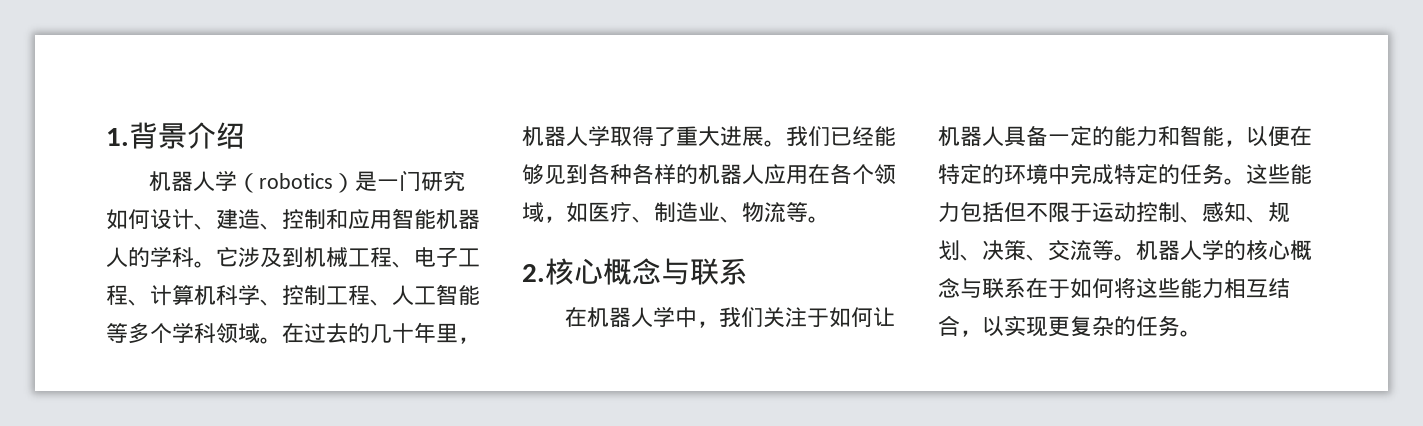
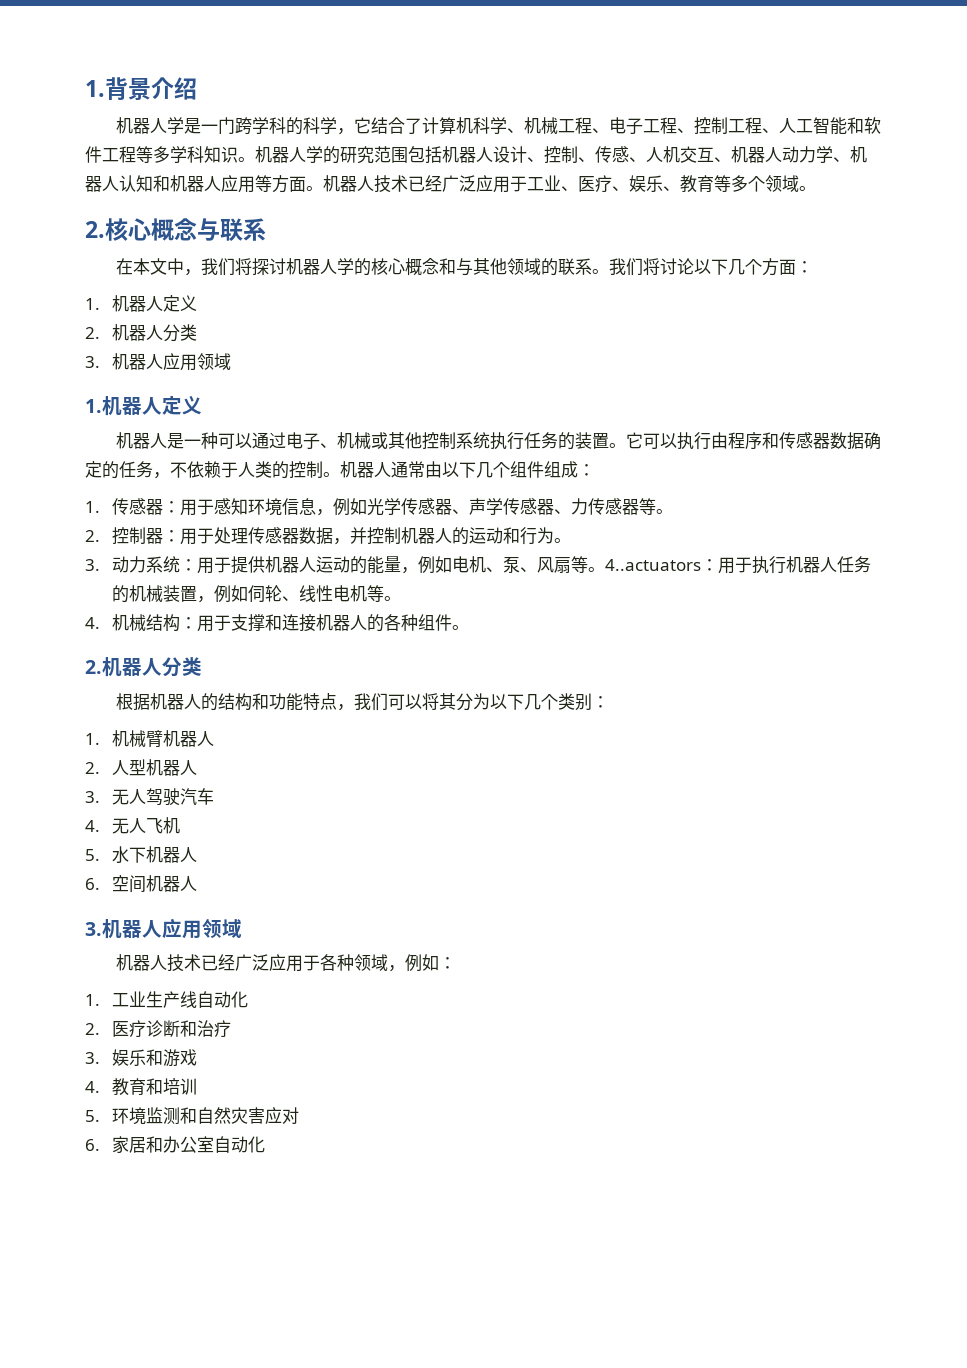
[236,170,465,193] [106,208,480,230] [106,247,304,268] （robotics）是一门研究如何设计、建造、控制和应用智能机器人的学科。它涉及到 -> [184,117,525,135] 是一门跨学科的科学，它结合了计算机科学、
[150,285,282,306] 计算机科学、 -> (695, 130) none
[106,322,480,344] [522,126,896,147] [522,164,896,185] [522,202,808,223] 等多个学科领域。在过去的几十年里，机器人学取得了重大进展。我们已经能够见到各种各样的机器人应用在各个领域，如医疗、制造业、物流等 -> [847,117,882,134] [85,146,867,164] [85,175,799,193] 和软件工程等多学科知识。机器人学的研究范围包括机器人设计、控制、传感、人机交互、机器人动力学、机器人认知和机器人应用等方面。机器人技术已经广泛应用于工业、医疗、娱乐、教育等多个领域
[586,307,895,328] [938,125,1312,147] [938,163,1312,185] [938,202,1290,223] [938,240,1136,261] 机器人学中，我们关注于如何让机器人具备一定的能力和智能，以便在特定的环境中完成特定的任务。这些能力包括但不限于运动控制、感知、规划、决策、交流等。 -> [133,258,287,276] 本文中，我们将探讨
[960,277,1290,299] [938,315,1202,337] 与联系在于如何将这些能力相互结合，以实现更复杂的任务。 -> [439,258,814,276] [85,295,197,312] [85,324,197,342] [85,353,231,371] [85,396,202,416] [116,432,882,450] [85,461,595,479] [85,498,673,516] [85,527,571,545] [85,556,871,574] [111,585,401,603] [85,614,469,632] [85,657,202,677] [116,693,610,711] [85,730,214,748] [85,759,197,776] [85,788,214,806] [85,817,180,834] [85,846,197,863] [85,875,197,893] [85,918,242,939] [116,954,457,972] [85,991,248,1008] [85,1020,231,1038] [85,1049,197,1067] [85,1078,197,1096] [85,1107,299,1125] [85,1136,265,1154] 和与其他领域的联系。我们将讨论以下几个方面： // 1.机器人定义 // 2.机器人分类 // 3.机器人应用领域 // 1.机器人定义 // 机器人是一种可以通过电子、机械或其他控制系统执行任务的装置。它可以执行由程序和传感器数据确定的任务，不依赖于人类的控制。机器人通常由以下几个组件组成： // 1.传感器：用于感知环境信息，例如光学传感器、声学传感器、力传感器等。 // 2.控制器：用于处理传感器数据，并控制机器人的运动和行为。 // 3.动力系统：用于提供机器人运动的能量，例如电机、泵、风扇等。4..actuators：用于执行机器人任务的机械装置，例如伺轮、线性电机等。 // 4.机械结构：用于支撑和连接机器人的各种组件。 // 2.机器人分类 // 根据机器人的结构和功能特点，我们可以将其分为以下几个类别： // 1.机械臂机器人 // 2.人型机器人 // 3.无人驾驶汽车 // 4.无人飞机 // 5.水下机器人 // 6.空间机器人 // 3.机器人应用领域 // 机器人技术已经广泛应用于各种领域，例如： // 1.工业生产线自动化 // 2.医疗诊断和治疗 // 3.娱乐和游戏 // 4.教育和培训 // 5.环境监测和自然灾害应对 // 6.家居和办公室自动化

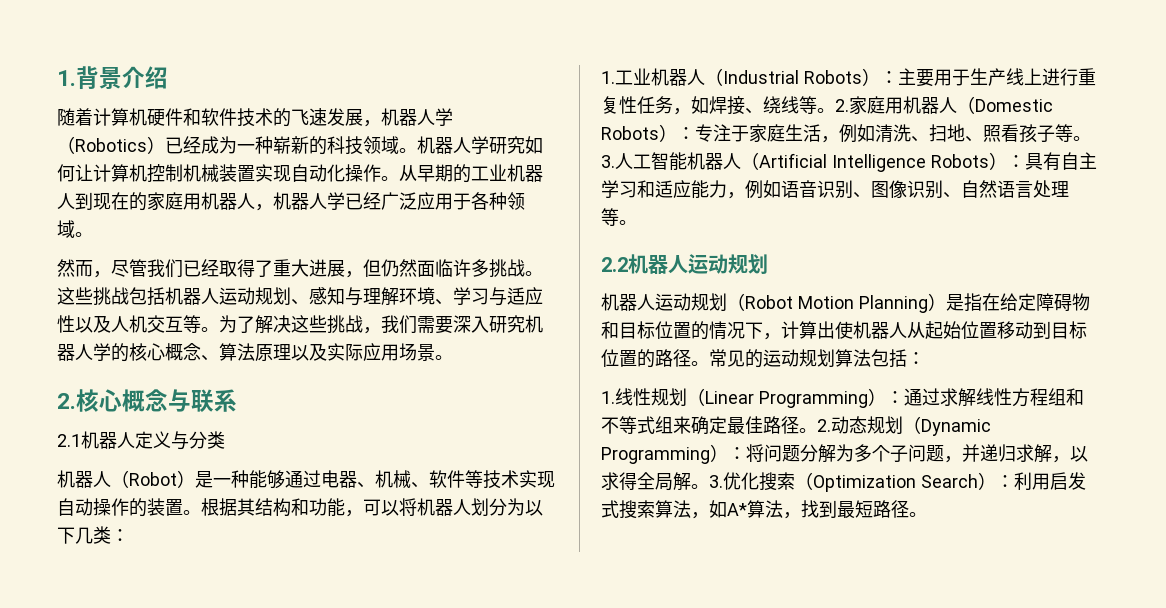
[116,117,882,135] [85,146,867,164] [85,175,799,193] 机器人学是一门跨学科的科学，它结合了计算机科学、机械工程、电子工程、控制工程、人工智能和软件工程等多学科知识。机器人学的研究范围包括机器人设计、控制、传感、人机交互、机器人动力学、机器人认知和机器人应用等方面。机器人技术已经广泛应用于工业、医疗、娱乐、教育等多个领域 -> [57,108,453,127] [57,136,543,155] [57,164,543,183] [57,192,525,211] [57,220,93,238] [57,259,543,278] [57,287,543,306] [57,315,543,334] [57,343,435,362] 随着计算机硬件和软件技术的飞速发展，机器人学（Robotics）已经成为一种崭新的科技领域。机器人学研究如何让计算机控制机械装置实现自动化操作。从早期的工业机器人到现在的家庭用机器人，机器人学已经广泛应用于各种领域。 // 然而，尽管我们已经取得了重大进展，但仍然面临许多挑战。这些挑战包括机器人运动规划、感知与理解环境、学习与适应性以及人机交互等。为了解决这些挑战，我们需要深入研究机器人学的核心概念、算法原理以及实际应用场景
[116,258,814,276] [85,295,197,312] [85,324,197,342] [85,353,231,371] [85,396,202,416] [116,432,882,450] [85,461,595,479] [85,498,673,516] [85,527,571,545] [85,556,871,574] [111,585,401,603] [85,614,469,632] [85,657,202,677] [116,693,610,711] [85,730,214,748] [85,759,197,776] [85,788,214,806] [85,817,180,834] [85,846,197,863] [85,875,197,893] [85,918,242,939] [116,954,457,972] [85,991,248,1008] [85,1020,231,1038] [85,1049,197,1067] [85,1078,197,1096] [85,1107,299,1125] [85,1136,265,1154] 在本文中，我们将探讨机器人学的核心概念和与其他领域的联系。我们将讨论以下几个方面： // 1.机器人定义 // 2.机器人分类 // 3.机器人应用领域 // 1.机器人定义 // 机器人是一种可以通过电子、机械或其他控制系统执行任务的装置。它可以执行由程序和传感器数据确定的任务，不依赖于人类的控制。机器人通常由以下几个组件组成： // 1.传感器：用于感知环境信息，例如光学传感器、声学传感器、力传感器等。 // 2.控制器：用于处理传感器数据，并控制机器人的运动和行为。 // 3.动力系统：用于提供机器人运动的能量，例如电机、泵、风扇等。4..actuators：用于执行机器人任务的机械装置，例如伺轮、线性电机等。 // 4.机械结构：用于支撑和连接机器人的各种组件。 // 2.机器人分类 // 根据机器人的结构和功能特点，我们可以将其分为以下几个类别： // 1.机械臂机器人 // 2.人型机器人 // 3.无人驾驶汽车 // 4.无人飞机 // 5.水下机器人 // 6.空间机器人 // 3.机器人应用领域 // 机器人技术已经广泛应用于各种领域，例如： // 1.工业生产线自动化 // 2.医疗诊断和治疗 // 3.娱乐和游戏 // 4.教育和培训 // 5.环境监测和自然灾害应对 // 6.家居和办公室自动化 -> [57,431,225,450] [57,470,555,489] [57,498,543,517] [57,526,129,544] [601,68,1096,87] [601,96,1053,115] [601,124,1091,143] [601,152,1097,172] [601,180,1069,199] [601,208,637,226] [601,254,768,274] [601,293,1090,313] [601,321,1087,340] [601,349,925,368] [601,388,1084,408] [601,416,991,436] [601,444,1088,464] [601,472,1086,492] [601,500,927,519] 2.1机器人定义与分类 // 机器人（Robot）是一种能够通过电器、机械、软件等技术实现自动操作的装置。根据其结构和功能，可以将机器人划分为以下几类： // 1.工业机器人（Industrial Robots）：主要用于生产线上进行重复性任务，如焊接、绕线等。2.家庭用机器人（Domestic Robots）：专注于家庭生活，例如清洗、扫地、照看孩子等。3.人工智能机器人（Artificial Intelligence Robots）：具有自主学习和适应能力，例如语音识别、图像识别、自然语言处理等。 // 2.2机器人运动规划 // 机器人运动规划（Robot Motion Planning）是指在给定障碍物和目标位置的情况下，计算出使机器人从起始位置移动到目标位置的路径。常见的运动规划算法包括： // 1.线性规划（Linear Programming）：通过求解线性方程组和不等式组来确定最佳路径。2.动态规划（Dynamic Programming）：将问题分解为多个子问题，并递归求解，以求得全局解。3.优化搜索（Optimization Search）：利用启发式搜索算法，如A*算法，找到最短路径。

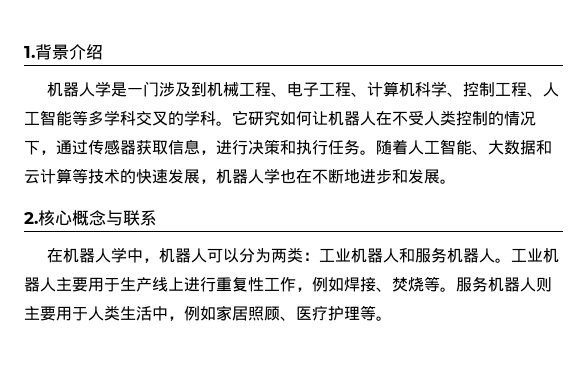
[57,108,453,127] [57,136,543,155] [57,164,543,183] [57,192,525,211] [57,220,93,238] [57,259,543,278] [57,287,543,306] [57,315,543,334] [57,343,435,362] 随着计算机硬件和软件技术的飞速发展，机器人学（Robotics）已经成为一种崭新的科技领域。机器人学研究如何让计算机控制机械装置实现自动化操作。从早期的工业机器人到现在的家庭用机器人，机器人学已经广泛应用于各种领域。 // 然而，尽管我们已经取得了重大进展，但仍然面临许多挑战。这些挑战包括机器人运动规划、感知与理解环境、学习与适应性以及人机交互等。为了解决这些挑战，我们需要深入研究机器人学的核心概念、算法原理以及实际应用场景 -> [46,81,559,97] [24,110,536,126] [24,139,552,155] [24,168,440,184] 机器人学是一门涉及到机械工程、电子工程、计算机科学、控制工程、人工智能等多学科交叉的学科。它研究如何让机器人在不受人类控制的情况下，通过传感器获取信息，进行决策和执行任务。随着人工智能、大数据和云计算等技术的快速发展，机器人学也在不断地进步和发展
[57,431,225,450] [57,470,555,489] [57,498,543,517] [57,527,93,544] 2.1机器人定义与分类 // 机器人（Robot）是一种能够通过电器、机械、软件等技术实现自动操作的装置。根据其结构和功能，可以将机器人划分为以下几 -> [46,247,287,263] 在机器人学中，机器人可以分为两
[601,68,898,86] // 1.工业机器人（Industrial Robots）： -> [318,247,559,263] [24,277,56,292] 工业机器人和服务机器人。工业机器人
[637,96,1053,115] [601,124,1091,143] [601,152,1097,172] [601,180,1069,199] [601,208,637,226] [601,254,768,274] [601,293,1090,313] [601,321,1087,340] [601,349,925,368] [601,388,1084,408] [601,416,991,436] [601,444,1088,464] [601,472,1086,492] [601,500,909,519] 任务，如焊接、绕线等。2.家庭用机器人（Domestic Robots）：专注于家庭生活，例如清洗、扫地、照看孩子等。3.人工智能机器人（Artificial Intelligence Robots）：具有自主学习和适应能力，例如语音识别、图像识别、自然语言处理等。 // 2.2机器人运动规划 // 机器人运动规划（Robot Motion Planning）是指在给定障碍物和目标位置的情况下，计算出使机器人从起始位置移动到目标位置的路径。常见的运动规划算法包括： // 1.线性规划（Linear Programming）：通过求解线性方程组和不等式组来确定最佳路径。2.动态规划（Dynamic Programming）：将问题分解为多个子问题，并递归求解，以求得全局解。3.优化搜索（Optimization Search）：利用启发式搜索算法，如A*算法，找到最短路径 -> [264,276,552,292] [24,305,376,321] 工作，例如焊接、焚烧等。服务机器人则主要用于人类生活中，例如家居照顾、医疗护理等

